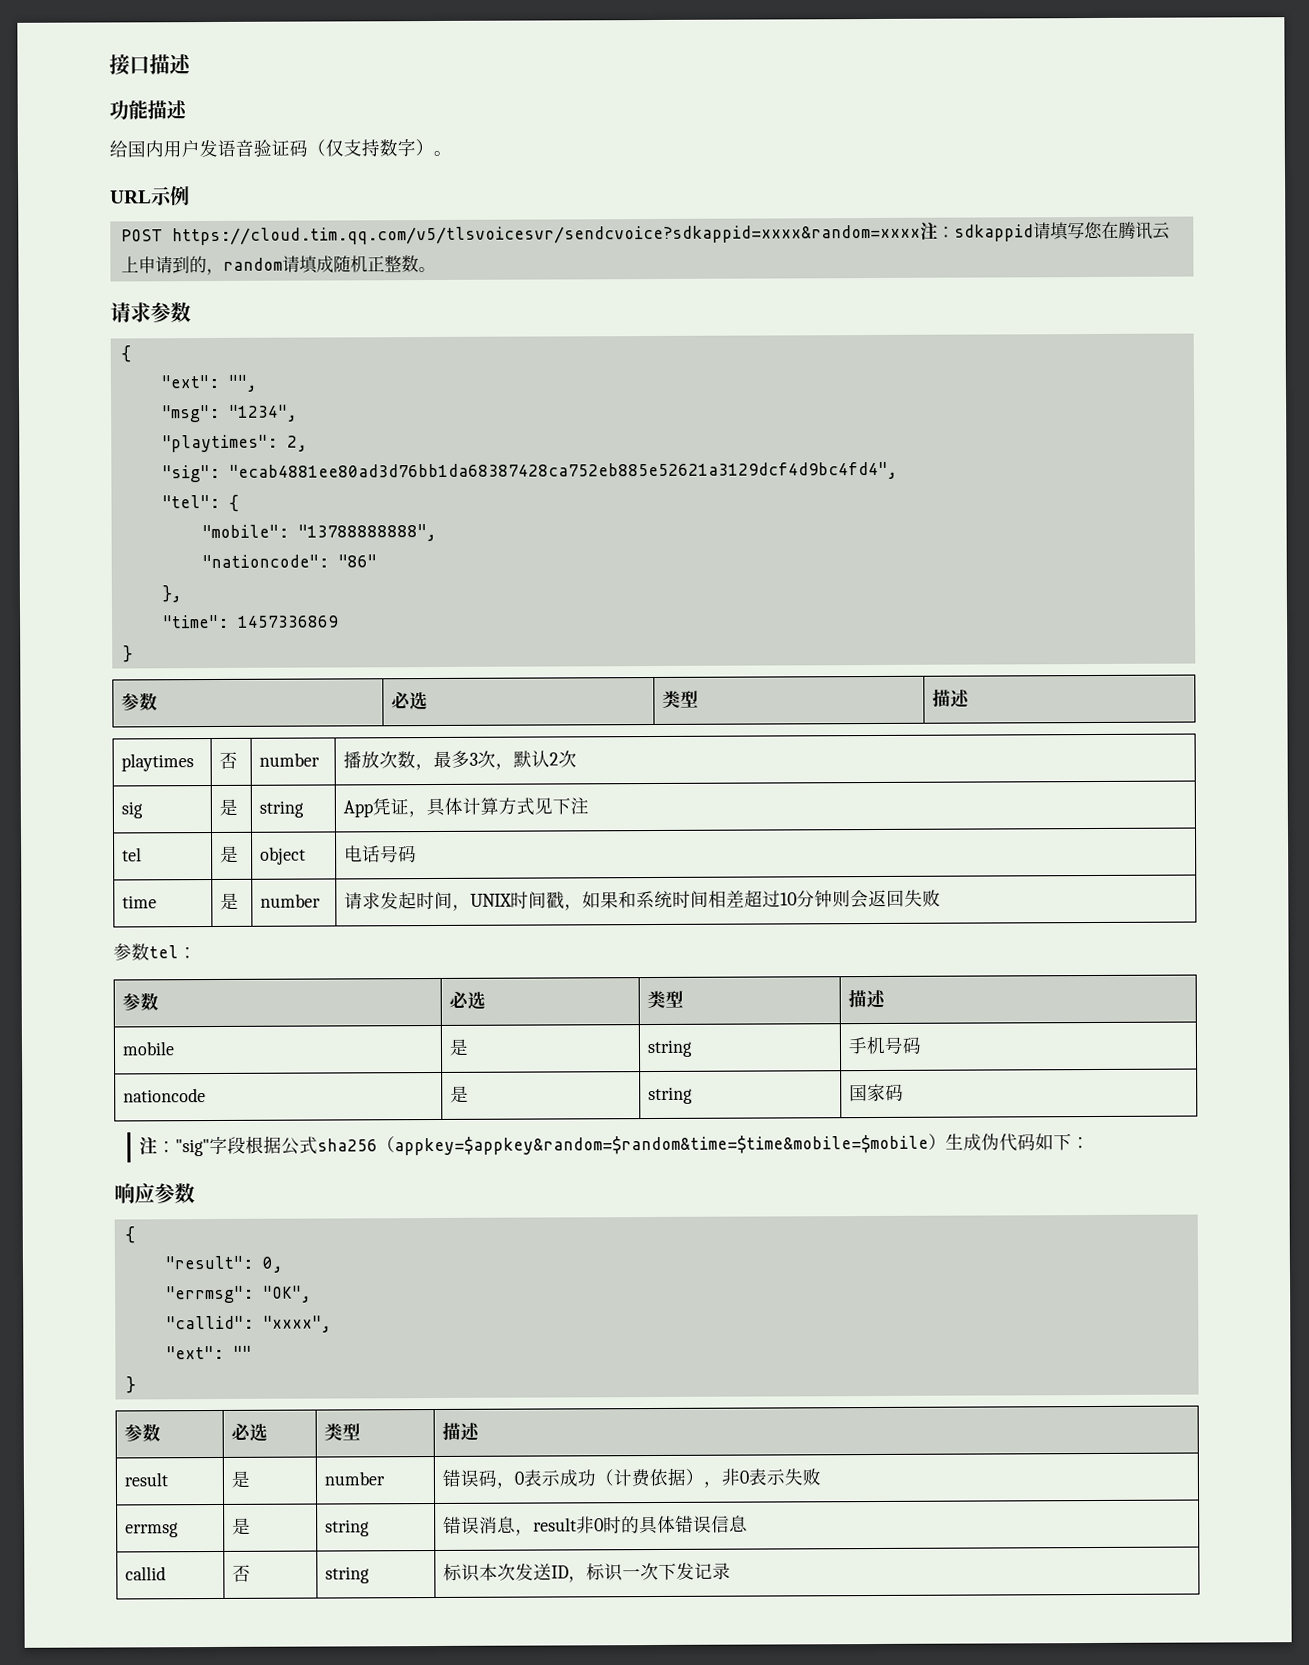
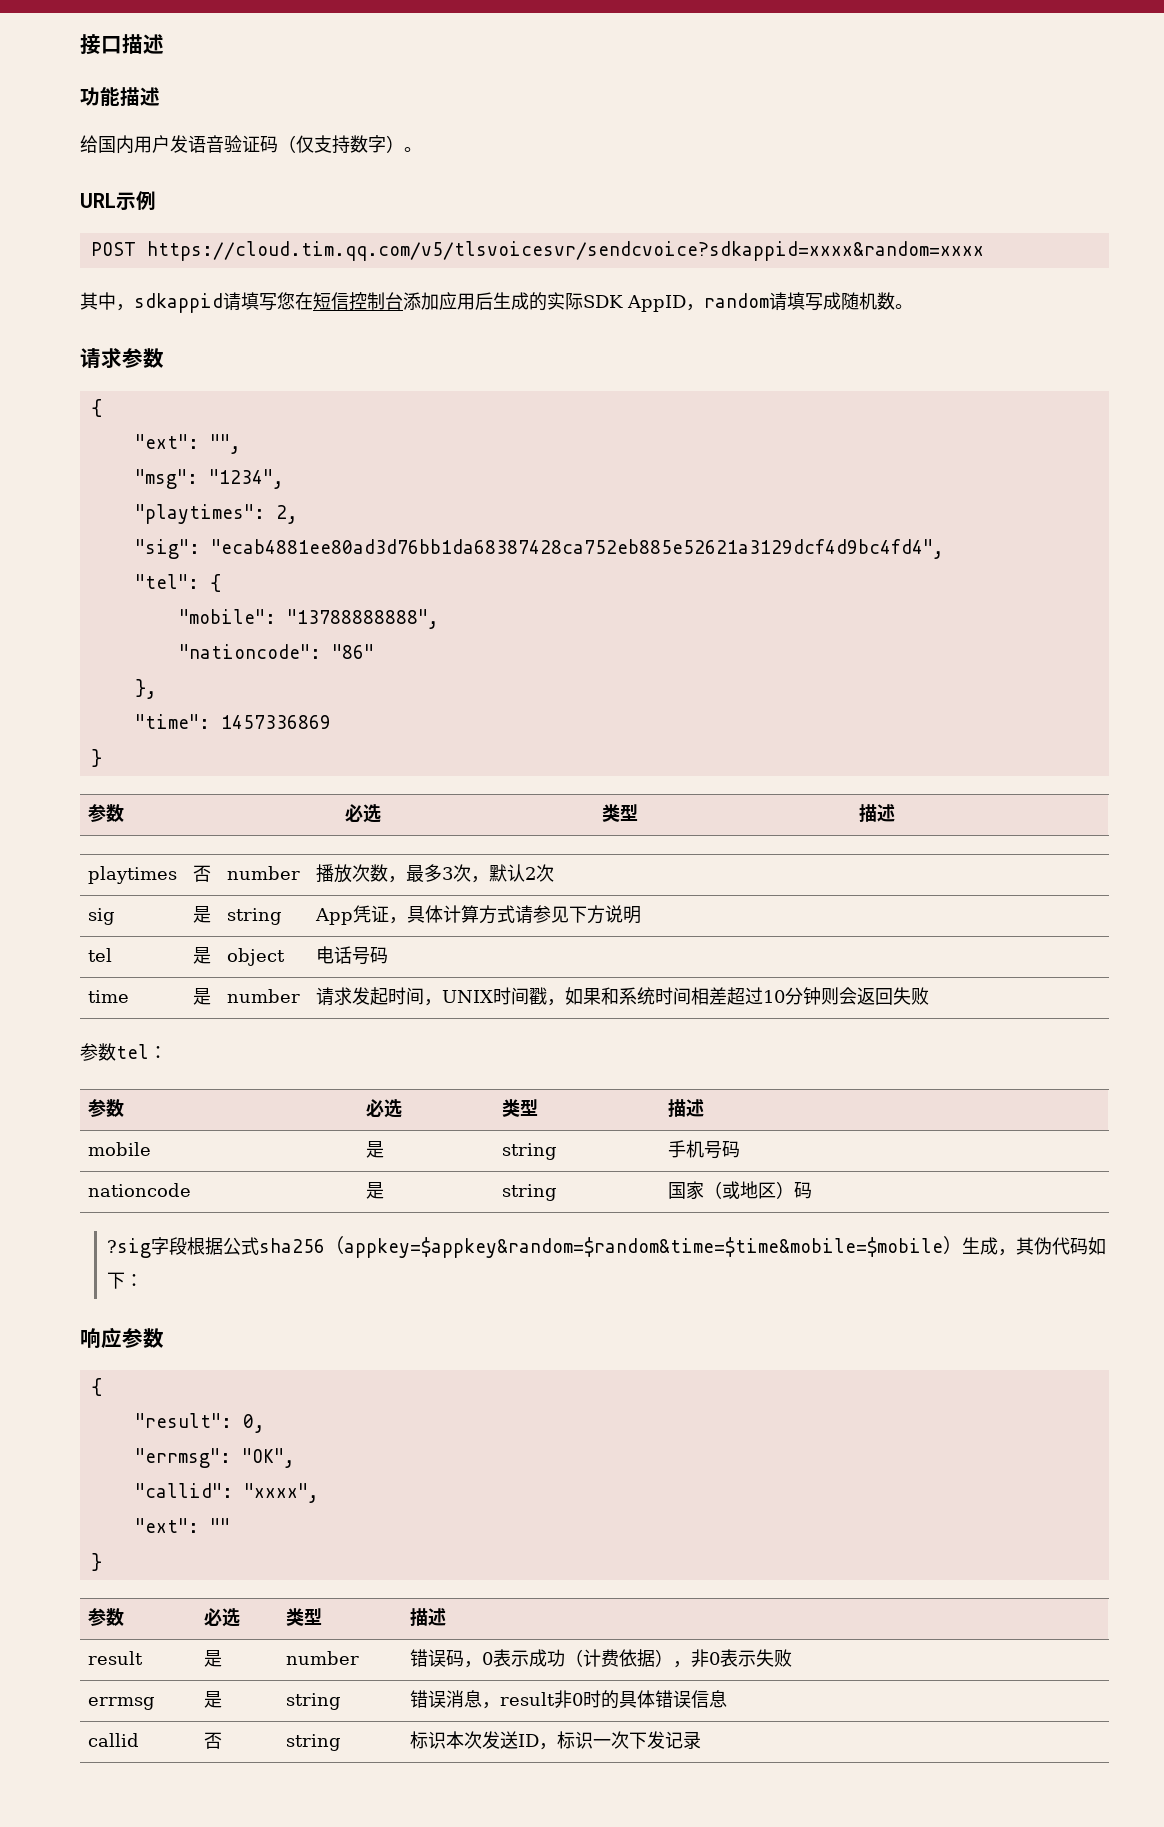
[919,221,955,240] 注： -> [80,292,134,311] // 其中，
[1117,221,1170,240] [120,255,402,276] 腾讯云上申请到的，random请填成随机正整 -> [313,292,877,312] 短信控制台添加应用后生成的实际SDK AppID，random请填写成随机
[533,797,589,815] 见下注 -> [514,905,641,924] 请参见下方说明
[884,1083,904,1101] [139,1136,211,1157] 码 // 注："sig" -> [703,1181,812,1199] [106,1238,151,1258] （或地区）码 // ?sig
(983, 1142) none -> [997,1237,1034,1256] ，其

